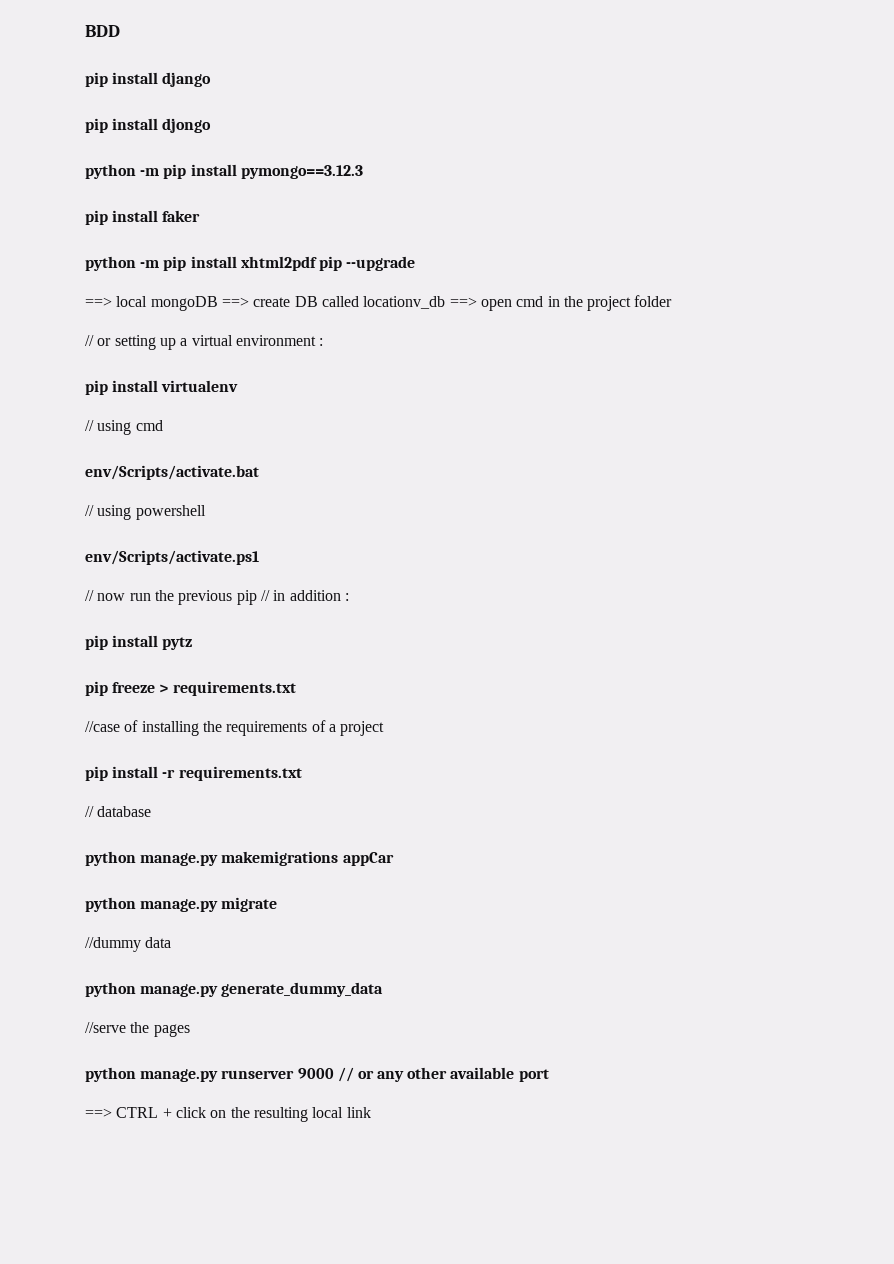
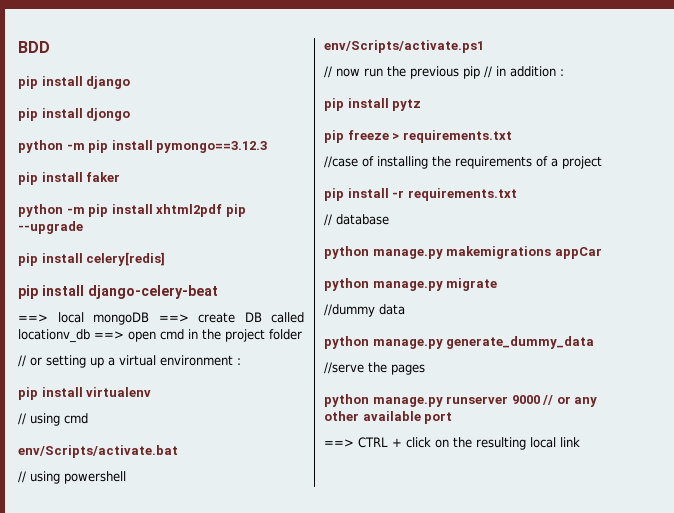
(416, 263) none -> [18,252,166,266] [18,285,218,299] // pip install celery[redis] // pip install django-celery-beat

